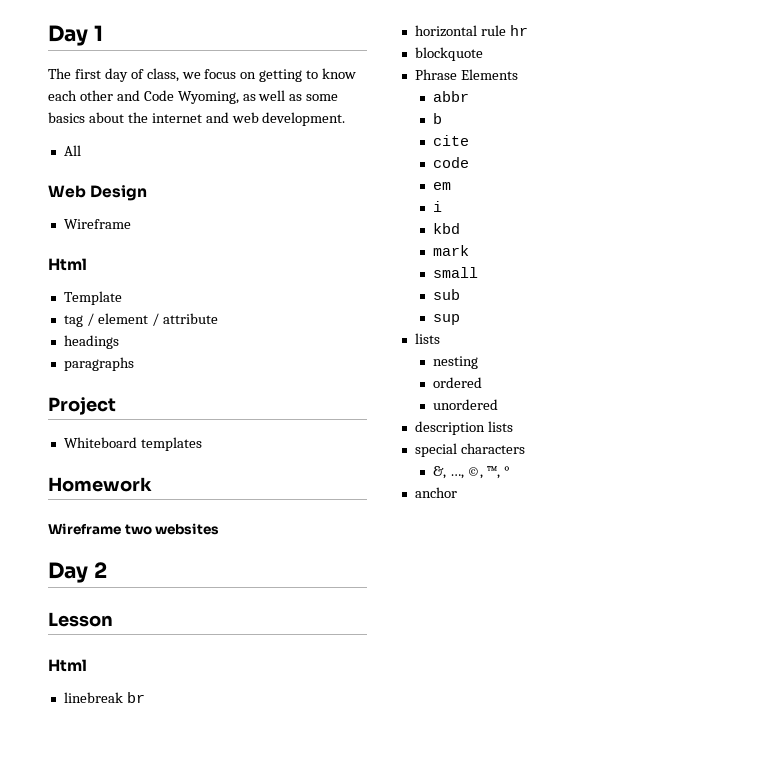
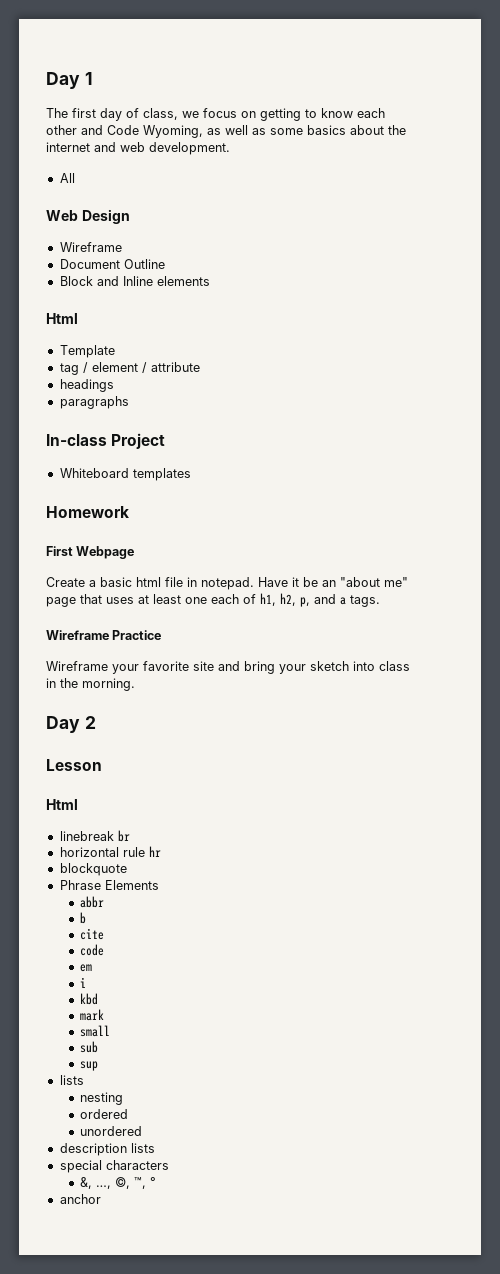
(131, 224) none -> [59,259,165,269] [59,276,210,286] // Document Outline // Block and Inline elements
(134, 364) none -> [46,434,107,446] In-class
[48,523,220,535] Wireframe two websites -> [46,546,135,559] [46,577,408,590] [46,593,380,607] [46,630,162,640] [46,661,410,674] [46,678,135,691] First Webpage // Create a basic html file in notepad. Have it be an "about me" page that uses at least one each of h1, h2, p, and a tags. // Wireframe Practice // Wireframe your favorite site and bring your sketch into class in the morning.

